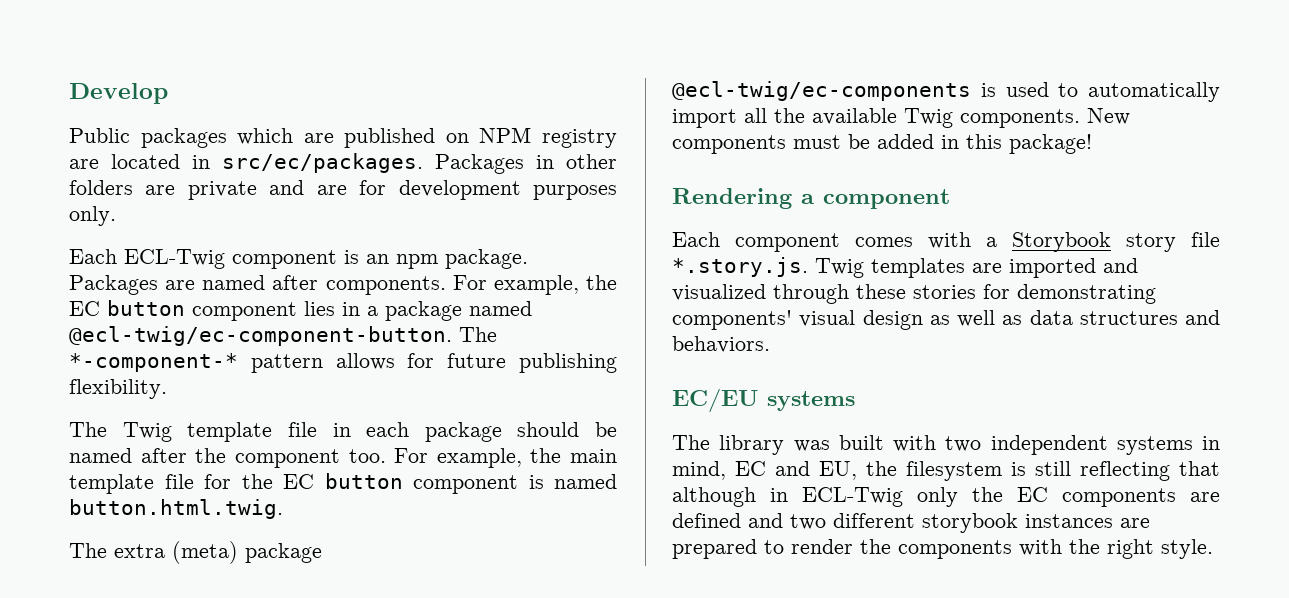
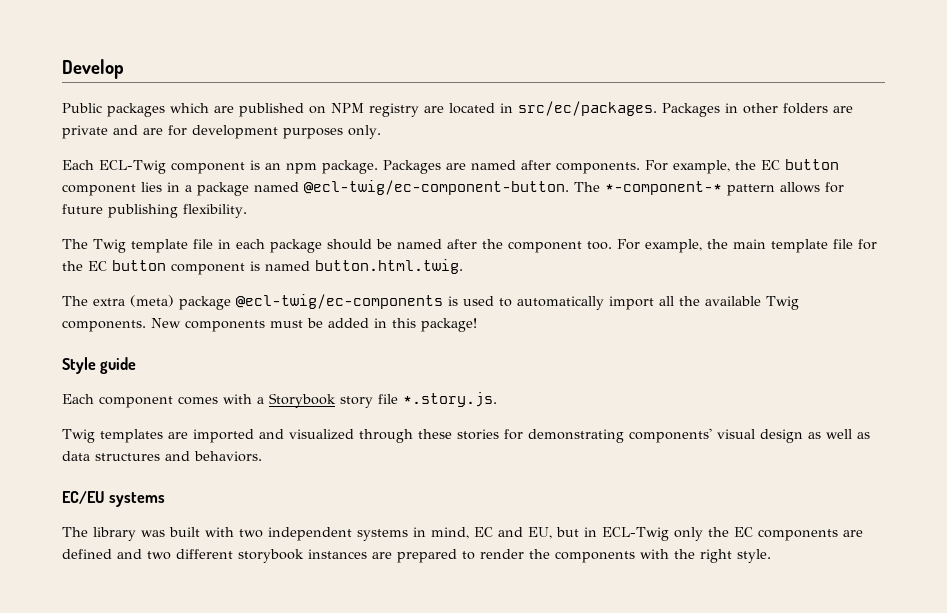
[672,188,950,209] Rendering a component -> [62,357,137,374] Style guide
(808, 267) none -> (497, 399) //
[866,461,1220,481] [672,487,756,507] the filesystem is still reflecting that although -> [556,527,579,537] but

